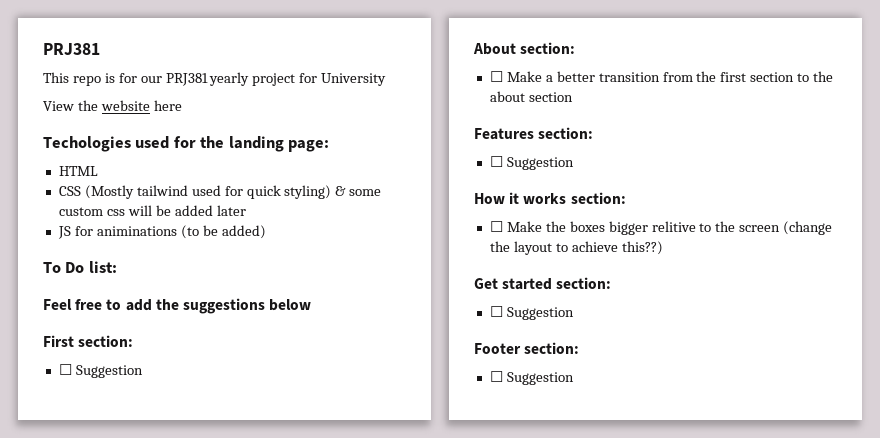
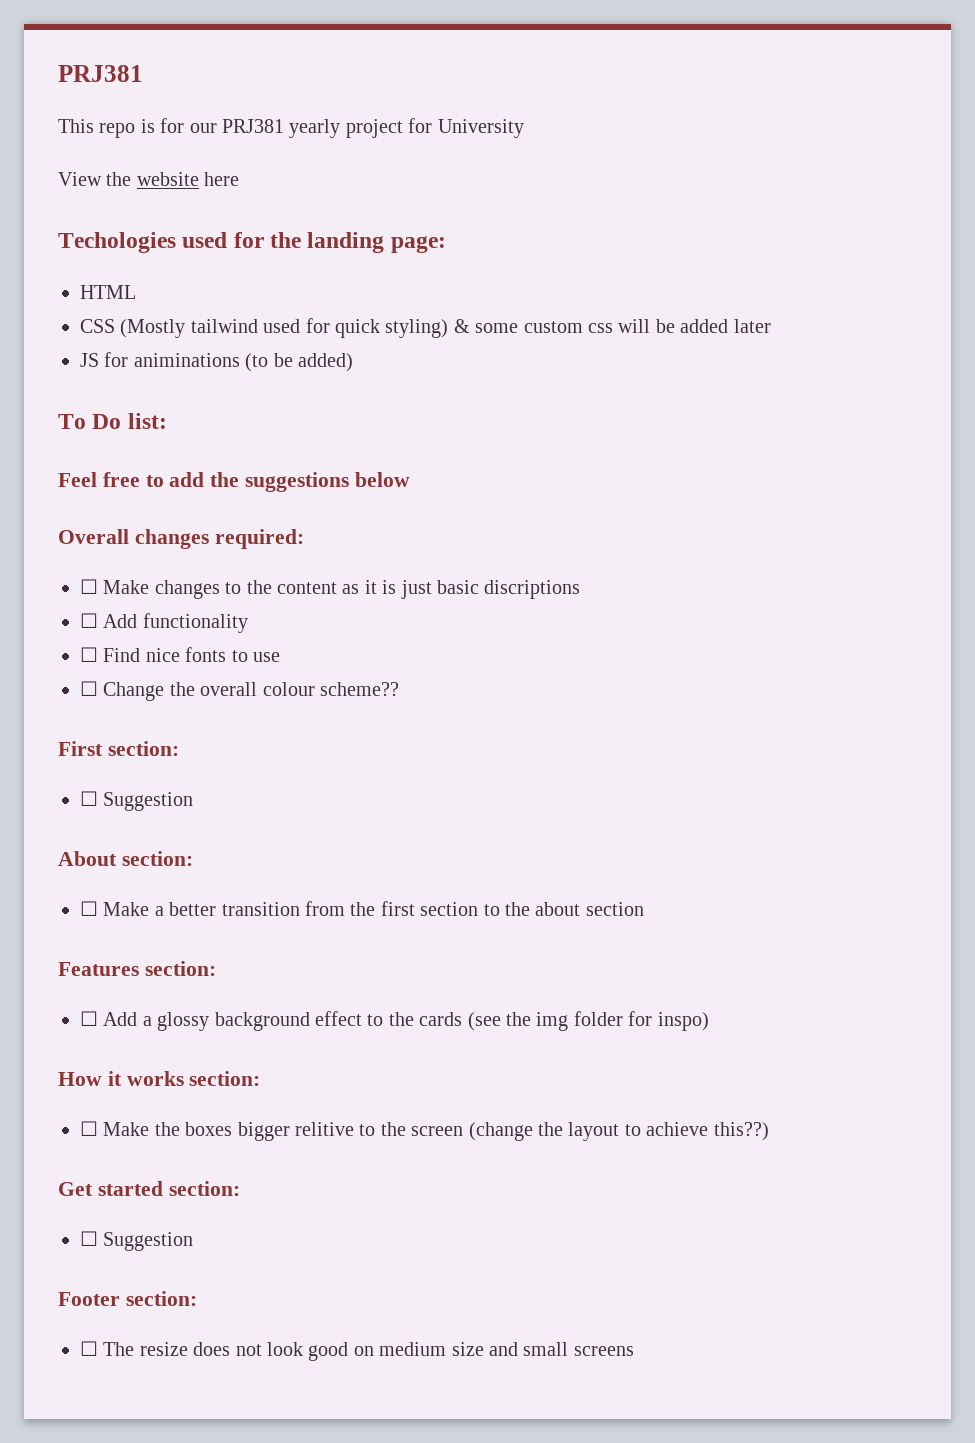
(312, 305) none -> [58,529,304,549] [80,579,581,599] [80,613,248,633] [80,647,280,662] [80,681,399,701] // Overall changes required: // ☐ Make changes to the content as it is just basic discriptions // ☐ Add functionality // ☐ Find nice fonts to use // ☐ Change the overall colour scheme??
[506,157,574,170] Suggestion -> [103,1011,709,1031] Add a glossy background effect to the cards (see the img folder for inspo)
[506,372,574,385] Suggestion -> [103,1342,634,1361] The resize does not look good on medium size and small screens

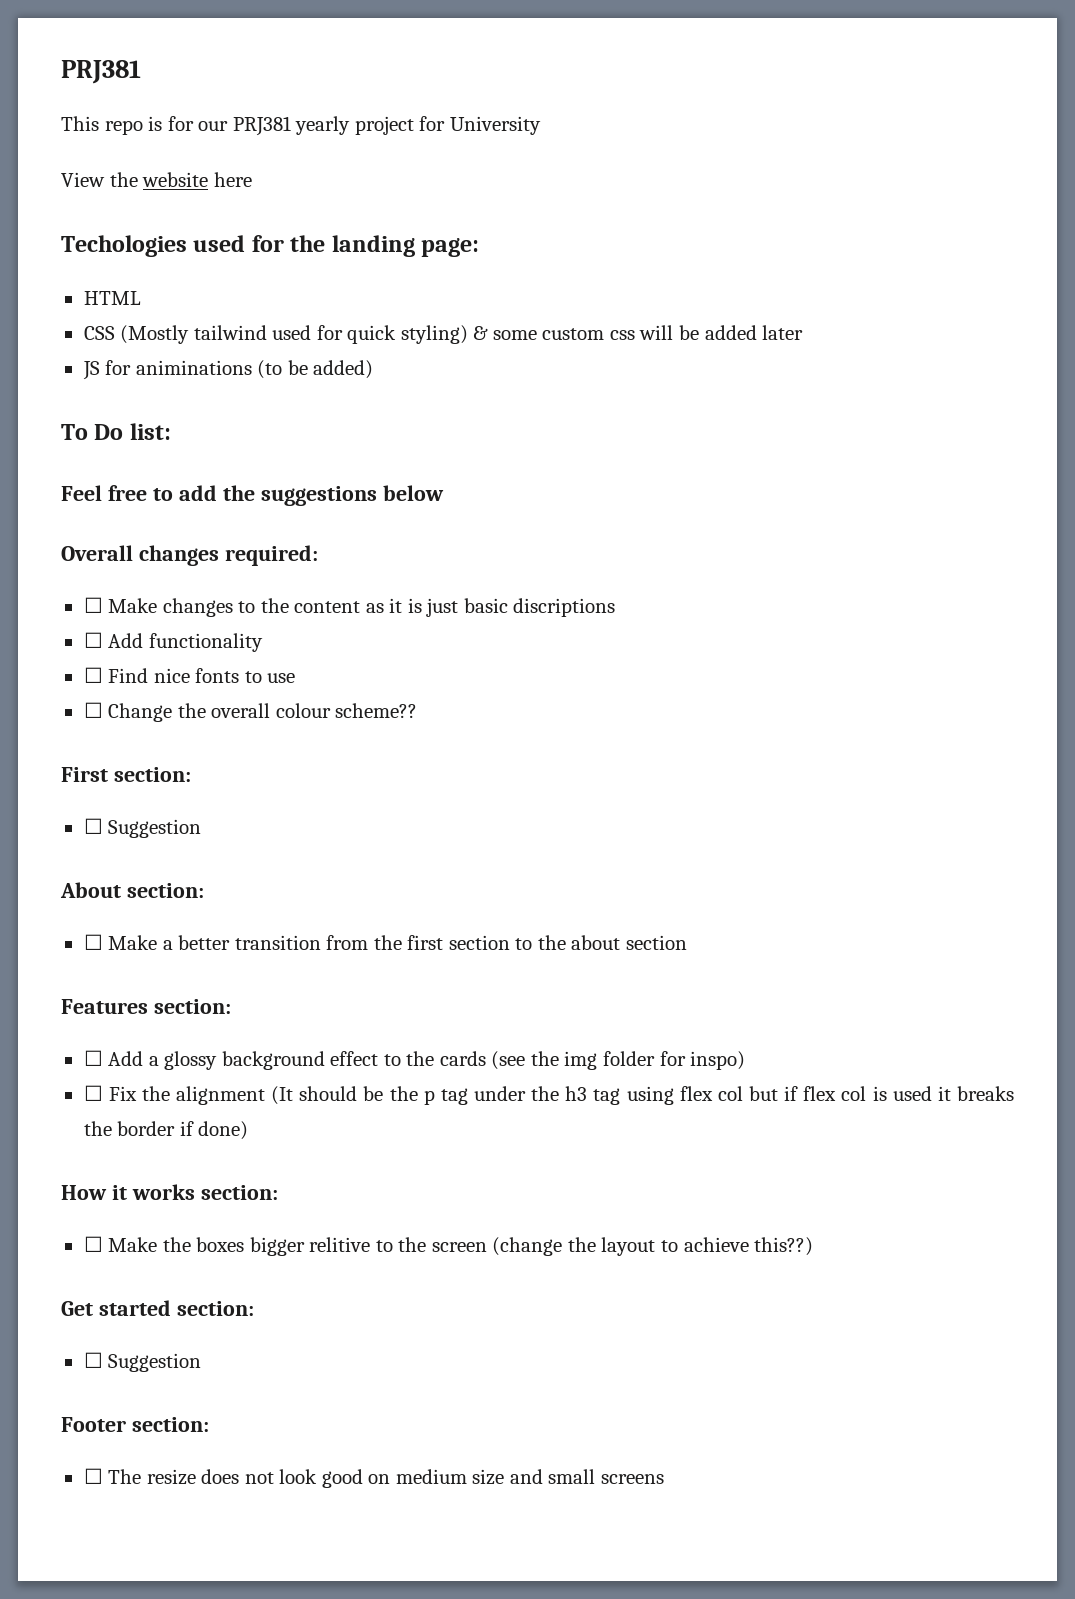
(709, 1021) none -> [83,1085,1014,1105] [83,1121,249,1140] // ☐ Fix the alignment (It should be the p tag under the h3 tag using flex col but if flex col is used it breaks the border if done)

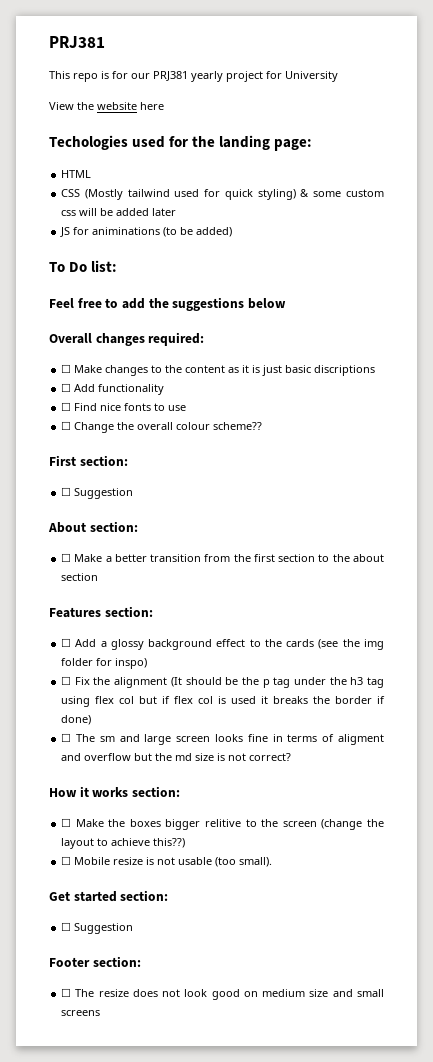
(249, 1130) none -> [61,733,384,745] [61,753,292,761] // ☐ The sm and large screen looks fine in terms of aligment and overflow but the md size is not correct?
(814, 1246) none -> [61,856,273,867] // ☐ Mobile resize is not usable (too small).

